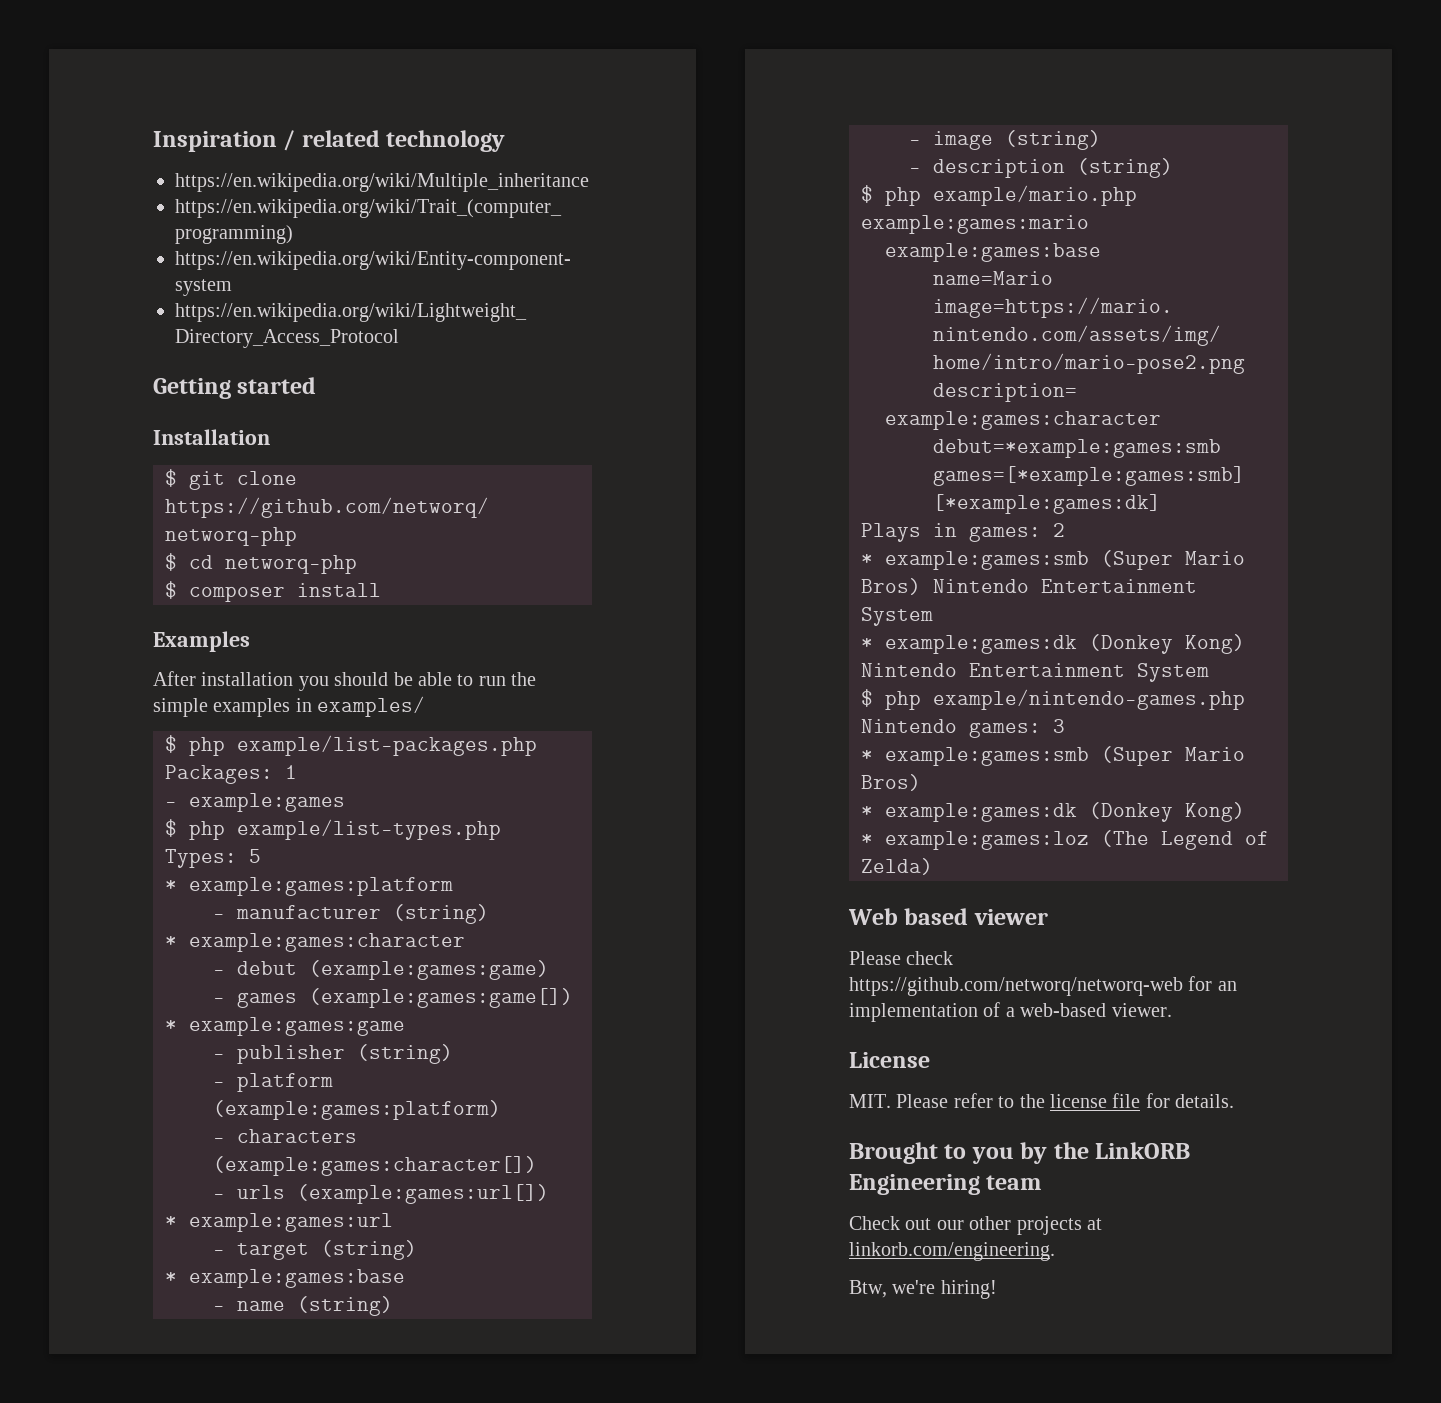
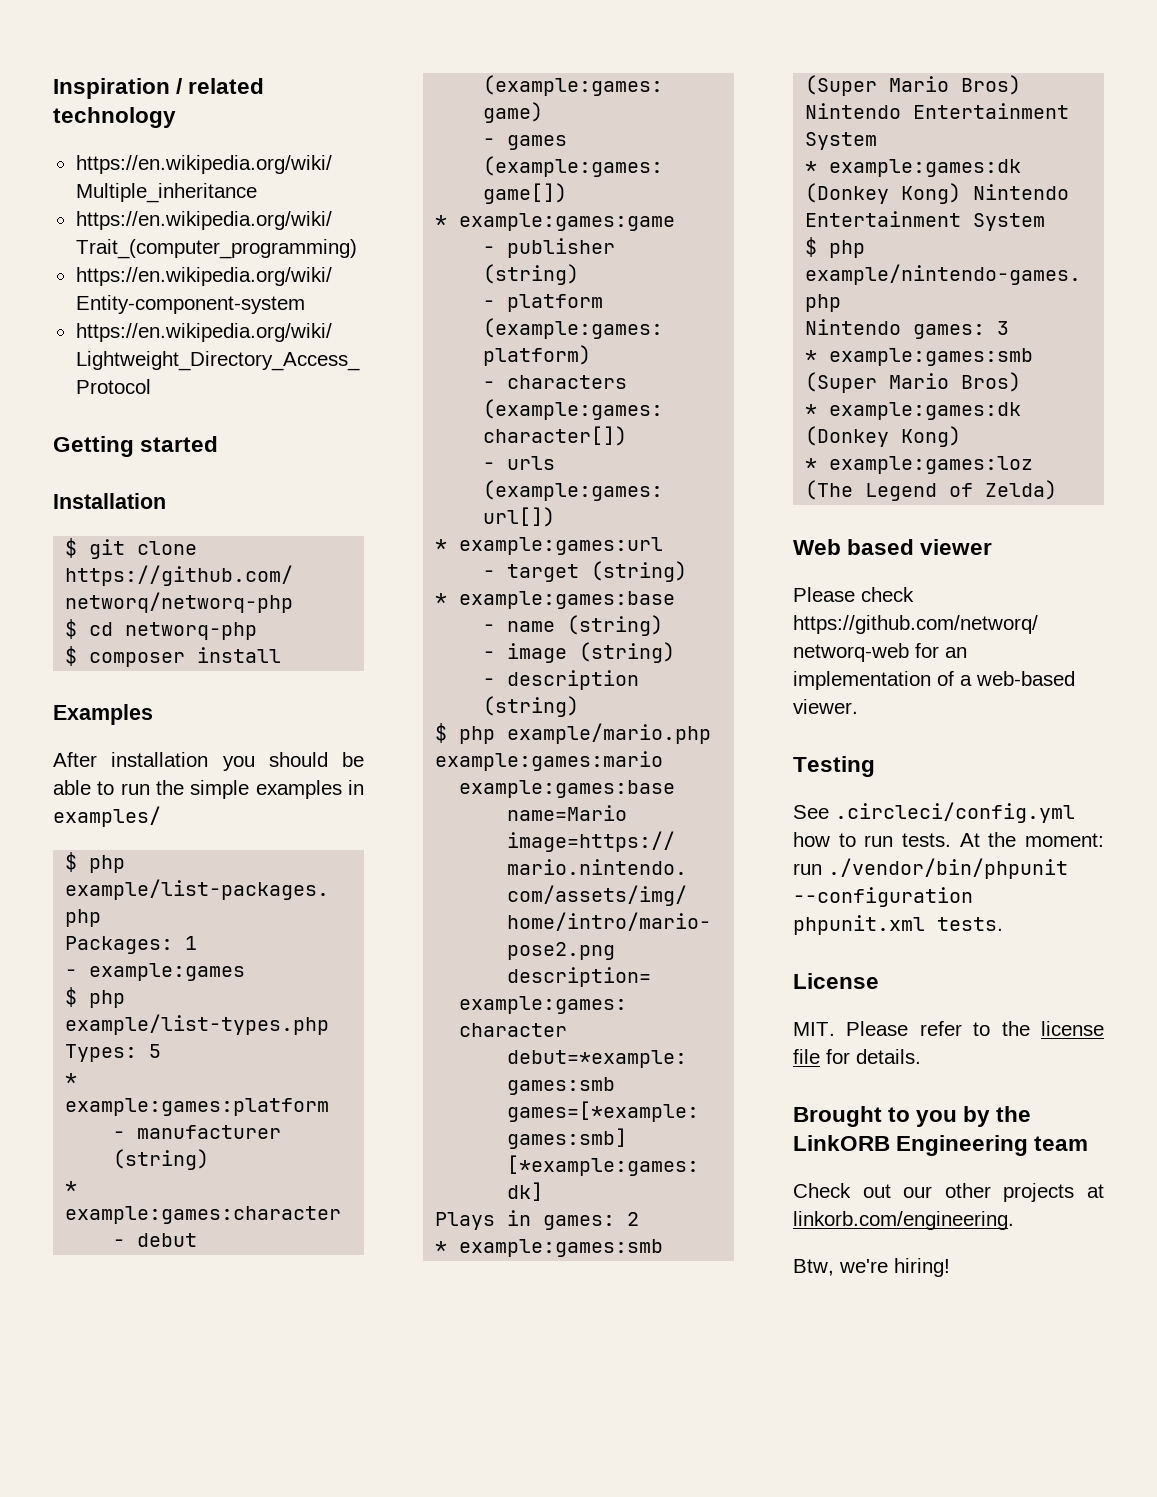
(1172, 1010) none -> [793,756,875,777] [793,802,1075,823] [793,832,1104,847] [793,858,1068,879] [793,887,973,907] [793,915,1003,935] // Testing // See .circleci/config.yml how to run tests. At the moment: run ./vendor/bin/phpunit --configuration phpunit.xml tests.

